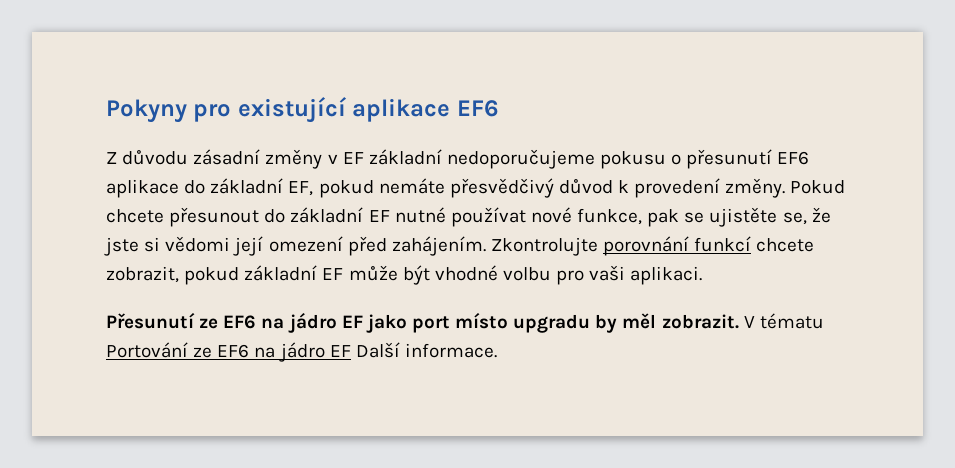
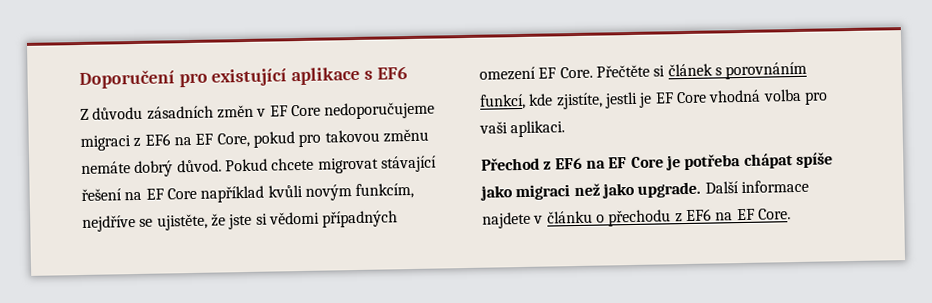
[106,99,187,123] Pokyny -> [79,69,175,89] Doporučení
(451, 110) none -> [363,70,373,80] s
[193,149,810,169] [106,178,846,198] [106,207,831,227] [104,236,815,256] [106,265,703,285] [106,313,824,333] [106,342,497,362] zásadní změny v EF základní nedoporučujeme pokusu o přesunutí EF6 aplikace do základní EF, pokud nemáte přesvědčivý důvod k provedení změny. Pokud chcete přesunout do základní EF nutné používat nové funkce, pak se ujistěte se, že jste si vědomi její omezení před zahájením. Zkontrolujte porovnání funkcí chcete zobrazit, pokud základní EF může být vhodné volbu pro vaši aplikaci. // Přesunutí ze EF6 na jádro EF jako port místo upgradu by měl zobrazit. V tématu Portování ze EF6 na jádro EF Další informace. -> [146,101,436,120] [80,128,429,151] [81,155,437,178] [81,182,415,203] [82,210,399,232] [479,61,808,81] [479,88,828,110] [479,120,566,138] [481,152,833,171] [480,179,809,201] [482,208,791,229] zásadních změn v EF Core nedoporučujeme migraci z EF6 na EF Core, pokud pro takovou změnu nemáte dobrý důvod. Pokud chcete migrovat stávající řešení na EF Core například kvůli novým funkcím, nejdříve se ujistěte, že jste si vědomi případných omezení EF Core. Přečtěte si článek s porovnáním funkcí, kde zjistíte, jestli je EF Core vhodná volba pro vaši aplikaci. // Přechod z EF6 na EF Core je potřeba chápat spíše jako migraci než jako upgrade. Další informace najdete v článku o přechodu z EF6 na EF Core.

